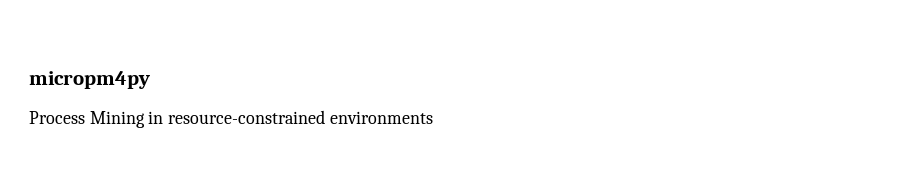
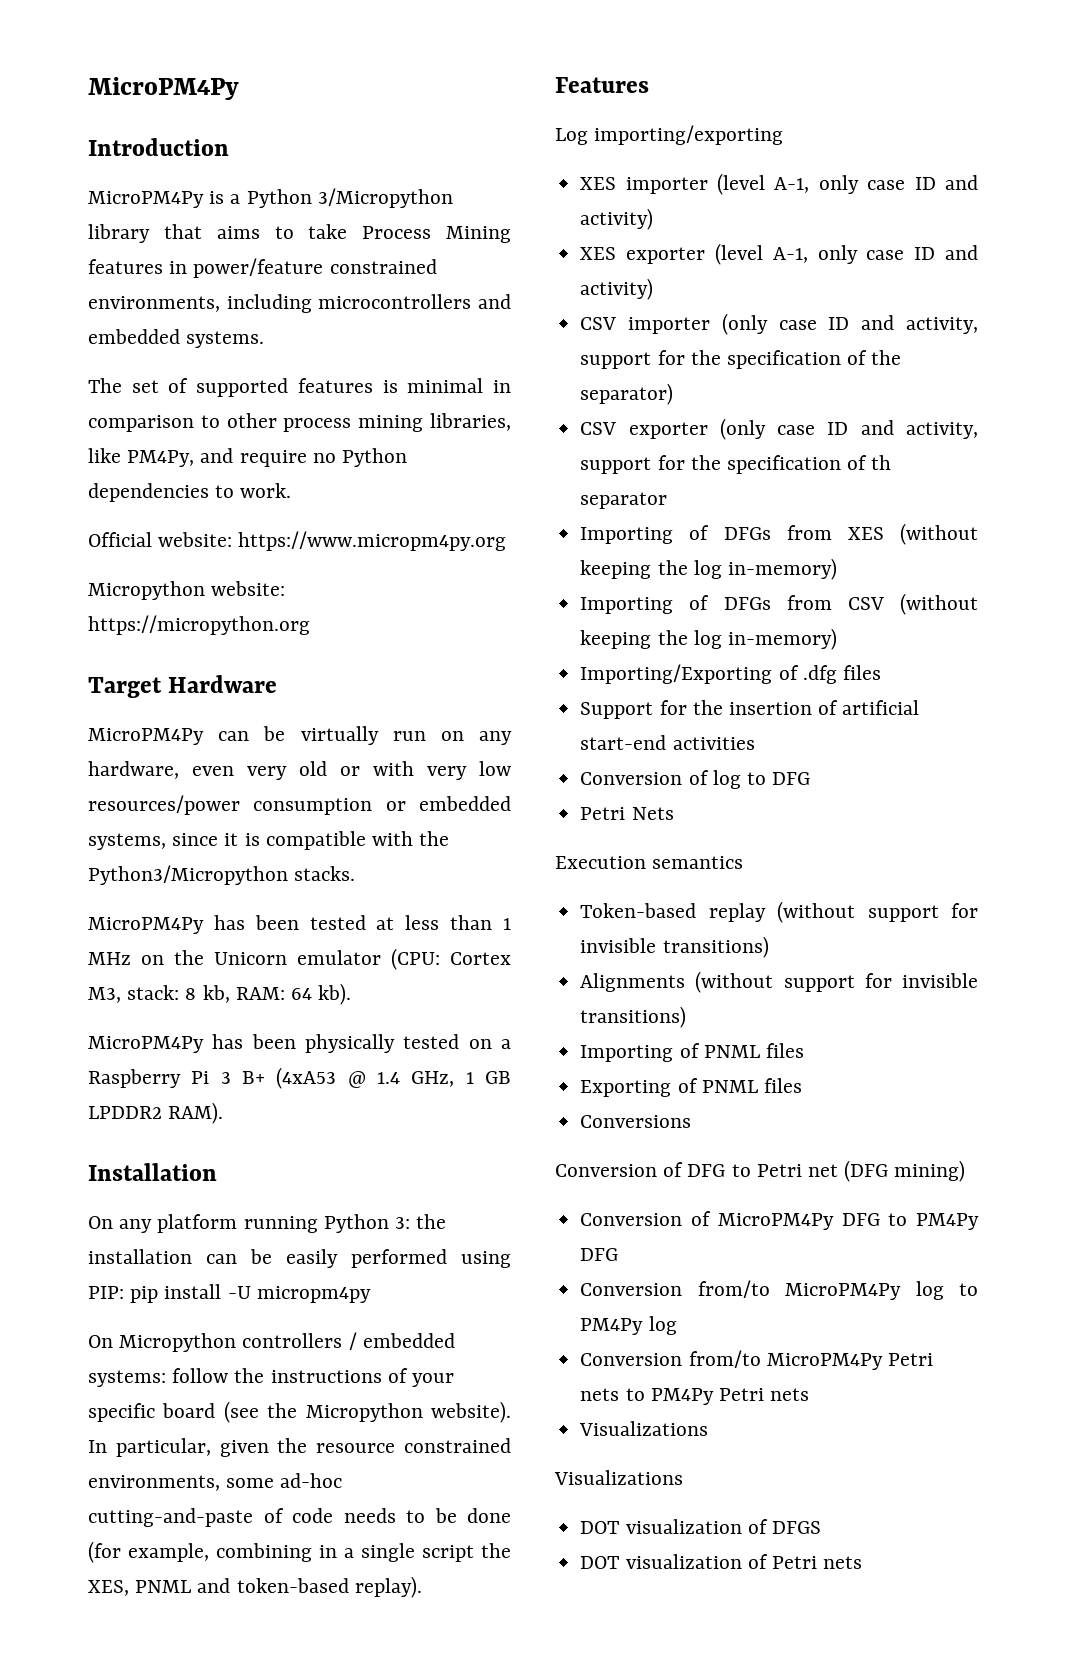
[29,71,150,89] [29,110,433,128] micropm4py // Process Mining in resource-constrained environments -> [88,77,239,100] [88,138,229,156] [88,188,453,208] [88,224,511,243] [88,258,437,278] [88,294,511,313] [88,329,265,348] [88,378,511,397] [88,413,512,432] [88,448,408,467] [88,483,292,502] [88,531,507,551] [88,581,286,600] [88,615,310,635] [88,675,278,698] [88,726,512,745] [88,761,511,780] [88,795,511,815] [88,831,450,850] [88,865,356,885] [88,915,511,934] [88,948,511,970] [88,983,352,1005] [88,1034,511,1053] [88,1067,511,1089] [88,1102,224,1124] [88,1163,217,1181] [88,1214,447,1233] [88,1249,511,1268] [88,1284,371,1303] [88,1332,455,1352] [88,1368,455,1387] [88,1401,511,1423] [88,1438,512,1457] [88,1473,343,1491] [88,1508,511,1527] [88,1541,511,1563] [88,1576,422,1598] [555,77,649,93] [555,125,784,145] [580,173,978,195] [580,208,654,230] [580,243,978,265] [580,278,654,300] [580,313,978,335] [580,350,902,369] [580,383,674,405] [580,418,978,440] [580,455,892,474] [580,492,668,509] [580,523,978,545] [580,558,837,580] [580,593,978,615] [580,628,837,650] [580,664,881,684] [580,700,920,719] [580,735,755,750] [580,770,811,789] [580,807,674,820] [555,856,744,869] [580,901,978,923] [580,936,769,958] [580,971,978,993] [580,1006,687,1028] [580,1043,804,1062] [580,1078,802,1097] [580,1115,692,1128] [555,1160,966,1182] [580,1211,979,1230] [580,1248,619,1261] [580,1280,978,1300] [580,1316,677,1335] [580,1350,933,1370] [580,1388,810,1405] [579,1421,709,1436] [554,1470,683,1485] [580,1519,821,1534] [580,1554,863,1569] MicroPM4Py // Introduction // MicroPM4Py is a Python 3/Micropython library that aims to take Process Mining features in power/feature constrained environments, including microcontrollers and embedded systems. // The set of supported features is minimal in comparison to other process mining libraries, like PM4Py, and require no Python dependencies to work. // Official website: https://www.micropm4py.org // Micropython website: https://micropython.org // Target Hardware // MicroPM4Py can be virtually run on any hardware, even very old or with very low resources/power consumption or embedded systems, since it is compatible with the Python3/Micropython stacks. // MicroPM4Py has been tested at less than 1 MHz on the Unicorn emulator (CPU: Cortex M3, stack: 8 kb, RAM: 64 kb). // MicroPM4Py has been physically tested on a Raspberry Pi 3 B+ (4xA53 @ 1.4 GHz, 1 GB LPDDR2 RAM). // Installation // On any platform running Python 3: the installation can be easily performed using PIP: pip install -U micropm4py // On Micropython controllers / embedded systems: follow the instructions of your specific board (see the Micropython website). In particular, given the resource constrained environments, some ad-hoc cutting-and-paste of code needs to be done (for example, combining in a single script the XES, PNML and token-based replay). // Features // Log importing/exporting // XES importer (level A-1, only case ID and activity) // XES exporter (level A-1, only case ID and activity) // CSV importer (only case ID and activity, support for the specification of the separator) // CSV exporter (only case ID and activity, support for the specification of th separator // Importing of DFGs from XES (without keeping the log in-memory) // Importing of DFGs from CSV (without keeping the log in-memory) // Importing/Exporting of .dfg files // Support for the insertion of artificial start-end activities // Conversion of log to DFG // Petri Nets // Execution semantics // Token-based replay (without support for invisible transitions) // Alignments (without support for invisible transitions) // Importing of PNML files // Exporting of PNML files // Conversions // Conversion of DFG to Petri net (DFG mining) // Conversion of MicroPM4Py DFG to PM4Py DFG // Conversion from/to MicroPM4Py log to PM4Py log // Conversion from/to MicroPM4Py Petri nets to PM4Py Petri nets // Visualizations // Visualizations // DOT visualization of DFGS // DOT visualization of Petri nets

